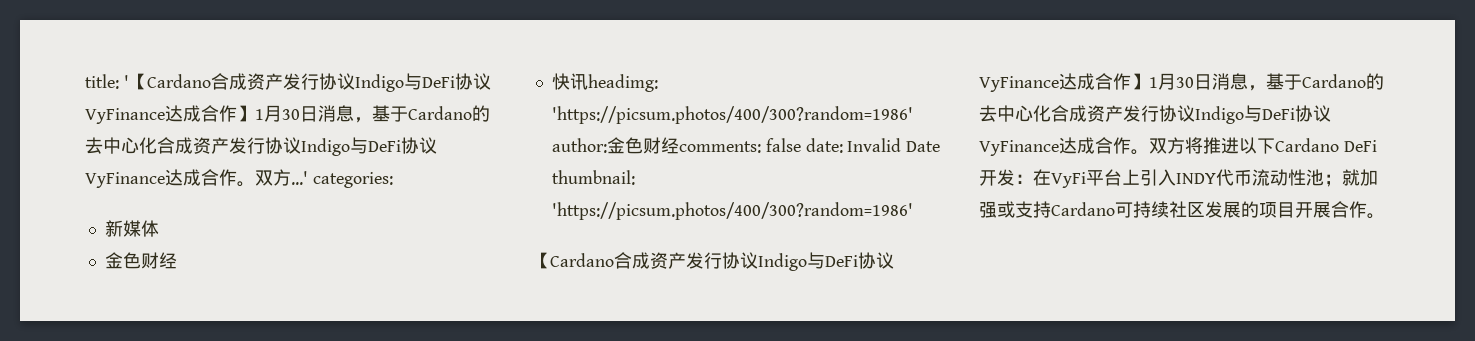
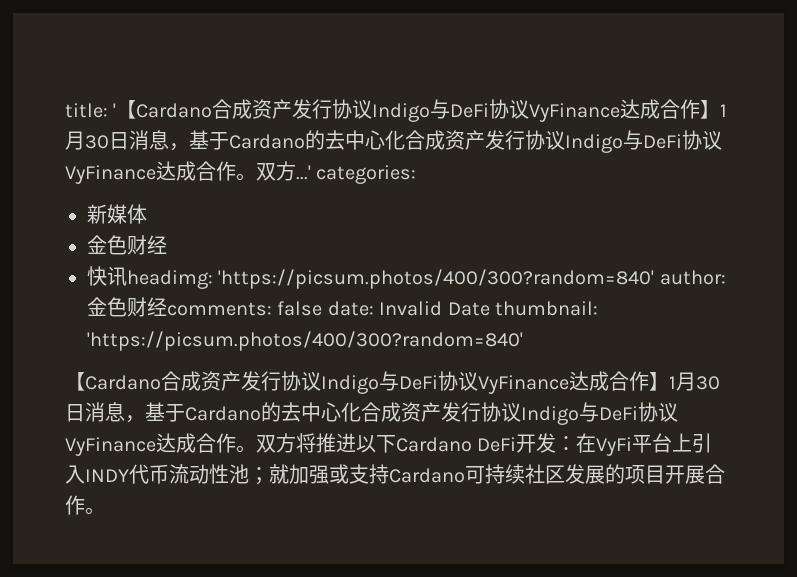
[551,106,913,124] 'https://picsum.photos/400/300?random=1986' -> [218,269,655,289] 'https://picsum.photos/400/300?random=840'
[551,202,913,220] 'https://picsum.photos/400/300?random=1986' -> [87,331,523,351] 'https://picsum.photos/400/300?random=840'

